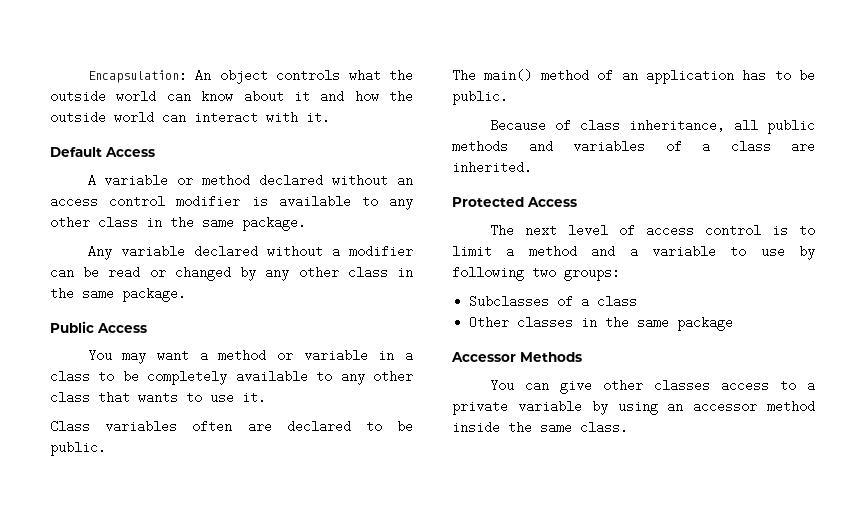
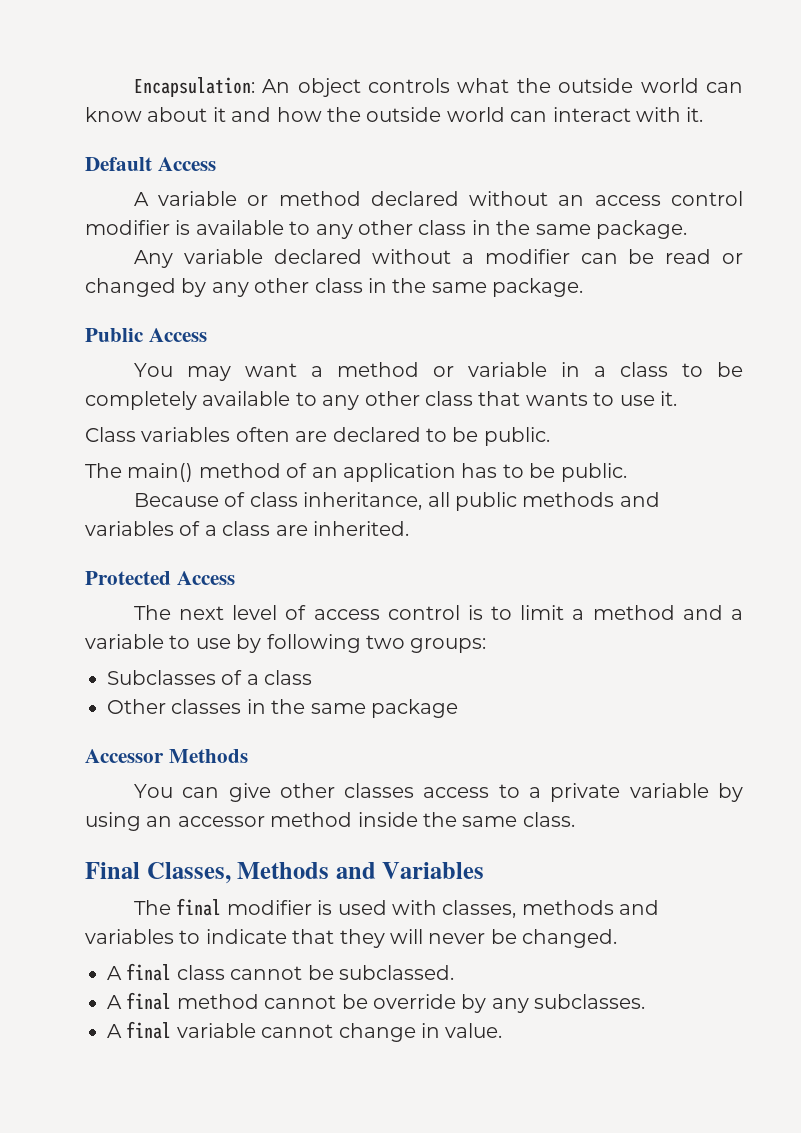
(628, 427) none -> [85,862,485,884] [133,898,660,918] [85,929,618,948] [107,963,454,981] [107,992,646,1013] [107,1021,503,1042] // Final Classes, Methods and Variables // The final modifier is used with classes, methods and variables to indicate that they will never be changed. // A final class cannot be subclassed. // A final method cannot be override by any subclasses. // A final variable cannot change in value.

